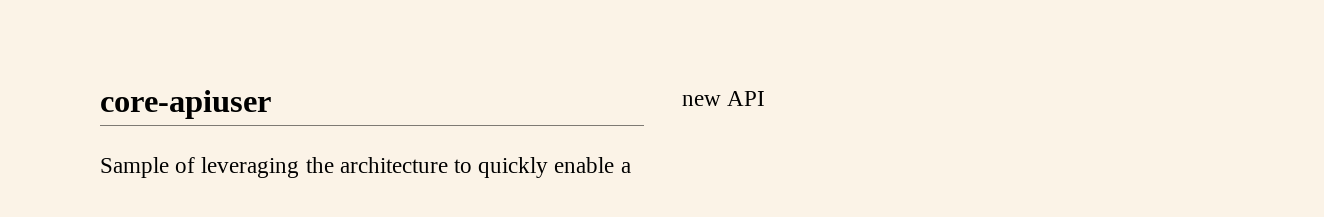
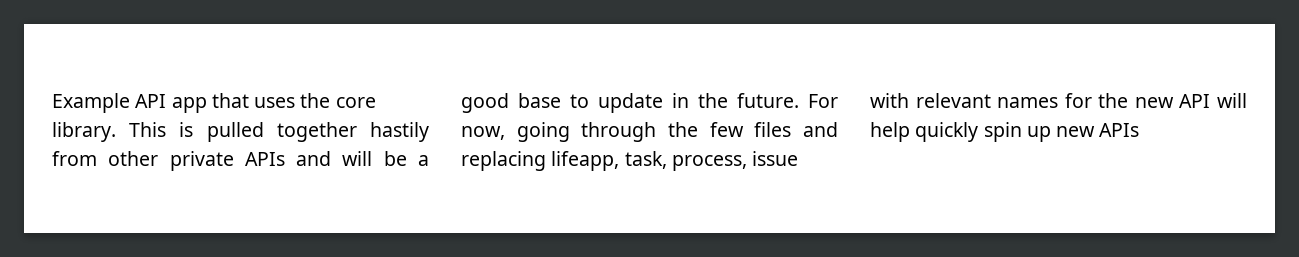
[100,90,271,119] [100,157,631,178] [682,91,766,106] core-apiuser // Sample of leveraging the architecture to quickly enable a new API -> [52,93,376,113] [52,122,429,142] [52,151,429,171] [461,93,838,113] [461,122,838,142] [461,151,799,171] [870,93,1247,108] [870,122,1140,142] Example API app that uses the core library. This is pulled together hastily from other private APIs and will be a good base to update in the future. For now, going through the few files and replacing lifeapp, task, process, issue with relevant names for the new API will help quickly spin up new APIs

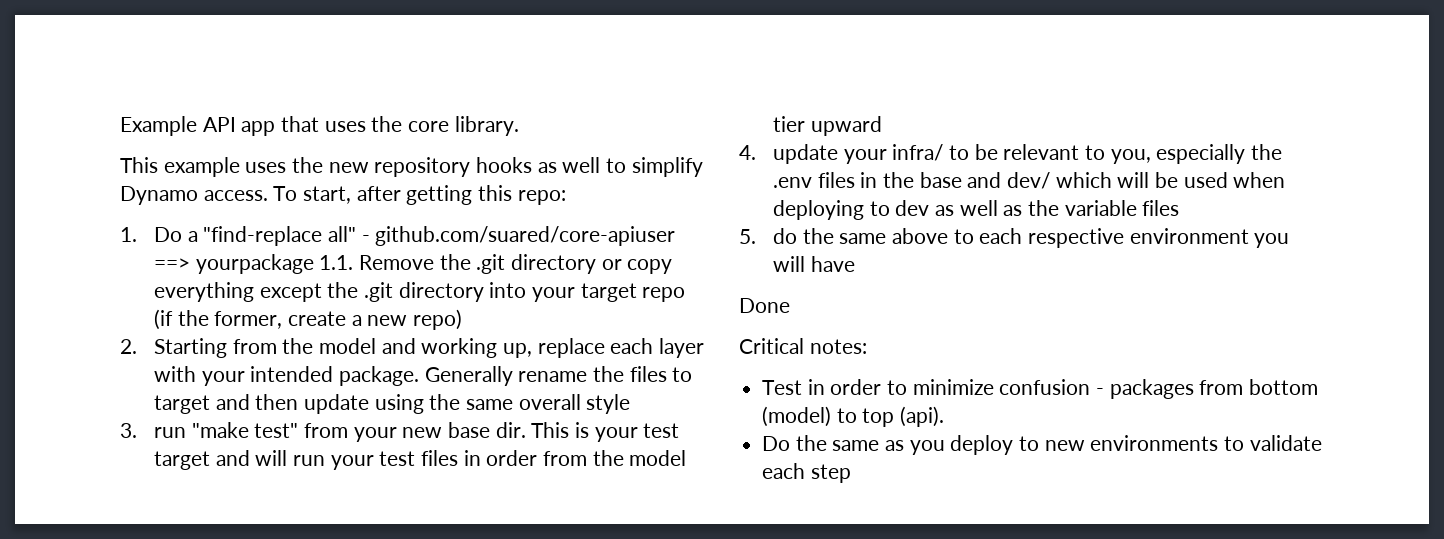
[129,122,429,142] [52,151,429,171] [461,93,838,113] [461,122,838,142] [461,151,799,171] [870,93,1247,108] [870,122,1140,142] This is pulled together hastily from other private APIs and will be a good base to update in the future. For now, going through the few files and replacing lifeapp, task, process, issue with relevant names for the new API will help quickly spin up new APIs -> [120,157,703,177] [120,185,566,205] [120,226,676,246] [153,254,673,274] [153,282,686,302] [153,309,462,330] [120,338,704,358] [153,366,693,386] [153,394,631,414] [120,422,680,442] [153,450,687,470] [772,116,882,136] [739,144,1282,164] [772,172,1286,189] [772,200,1180,220] [739,228,1290,248] [772,256,855,272] [739,298,790,313] [739,338,867,354] [762,379,1319,399] [762,406,945,427] [762,435,1322,455] [762,463,851,483] // This example uses the new repository hooks as well to simplify Dynamo access. To start, after getting this repo: // 1. Do a "find-replace all" - github.com/suared/core-apiuser ==> yourpackage 1.1. Remove the .git directory or copy everything except the .git directory into your target repo (if the former, create a new repo) // 2. Starting from the model and working up, replace each layer with your intended package. Generally rename the files to target and then update using the same overall style // 3. run "make test" from your new base dir. This is your test target and will run your test files in order from the model tier upward // 4. update your infra/ to be relevant to you, especially the .env files in the base and dev/ which will be used when deploying to dev as well as the variable files // 5. do the same above to each respective environment you will have // Done // Critical notes: // Test in order to minimize confusion - packages from bottom (model) to top (api). // Do the same as you deploy to new environments to validate each step

